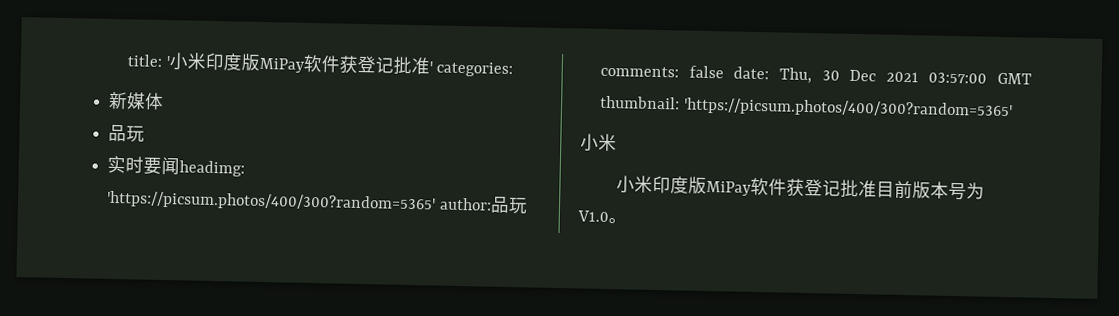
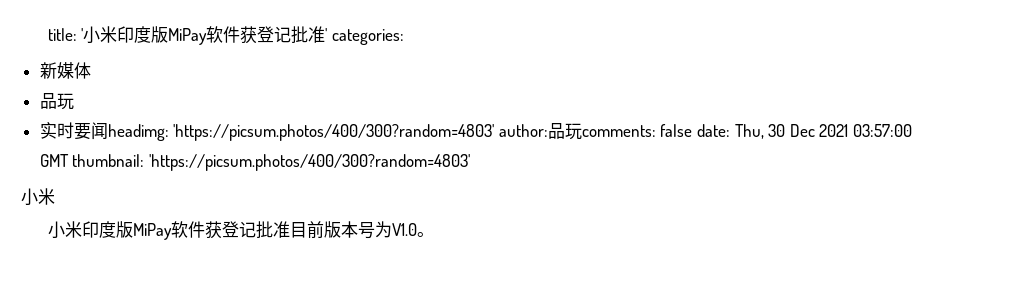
[106,190,437,213] 'https://picsum.photos/400/300?random=5365' -> [173,124,495,141] 'https://picsum.photos/400/300?random=4803'
[682,97,1013,120] 'https://picsum.photos/400/300?random=5365' -> [148,154,470,171] 'https://picsum.photos/400/300?random=4803'

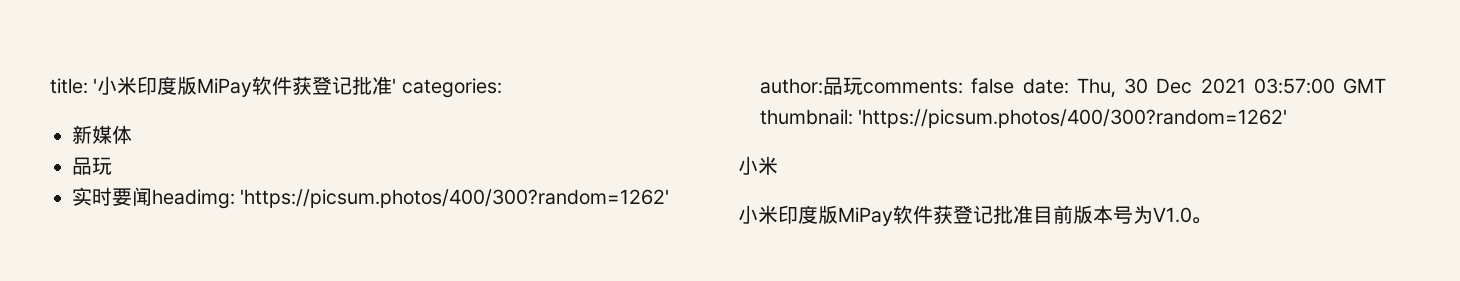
[173,124,495,141] 'https://picsum.photos/400/300?random=4803' -> [240,189,670,208] 'https://picsum.photos/400/300?random=1262'
[148,154,470,171] 'https://picsum.photos/400/300?random=4803' -> [858,109,1288,128] 'https://picsum.photos/400/300?random=1262'

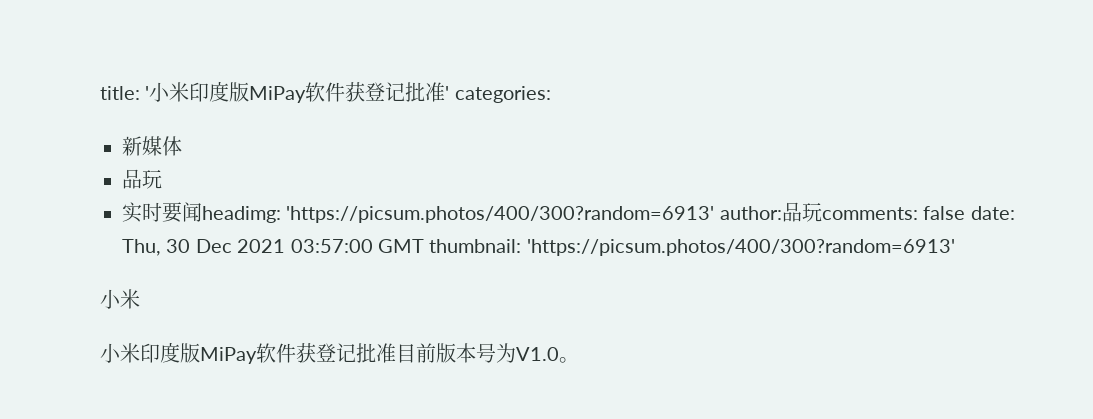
[240,189,670,208] 'https://picsum.photos/400/300?random=1262' -> [286,206,715,223] 'https://picsum.photos/400/300?random=6913'
[858,109,1288,128] 'https://picsum.photos/400/300?random=1262' -> [526,239,955,256] 'https://picsum.photos/400/300?random=6913'

